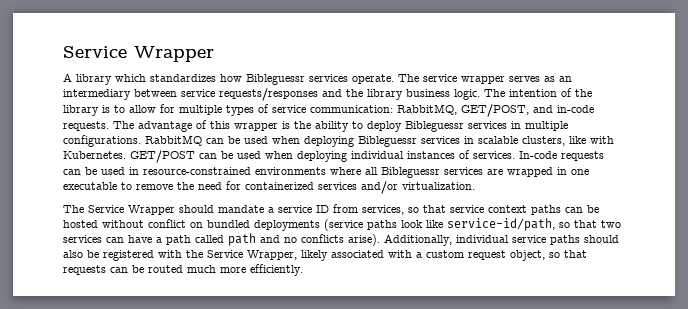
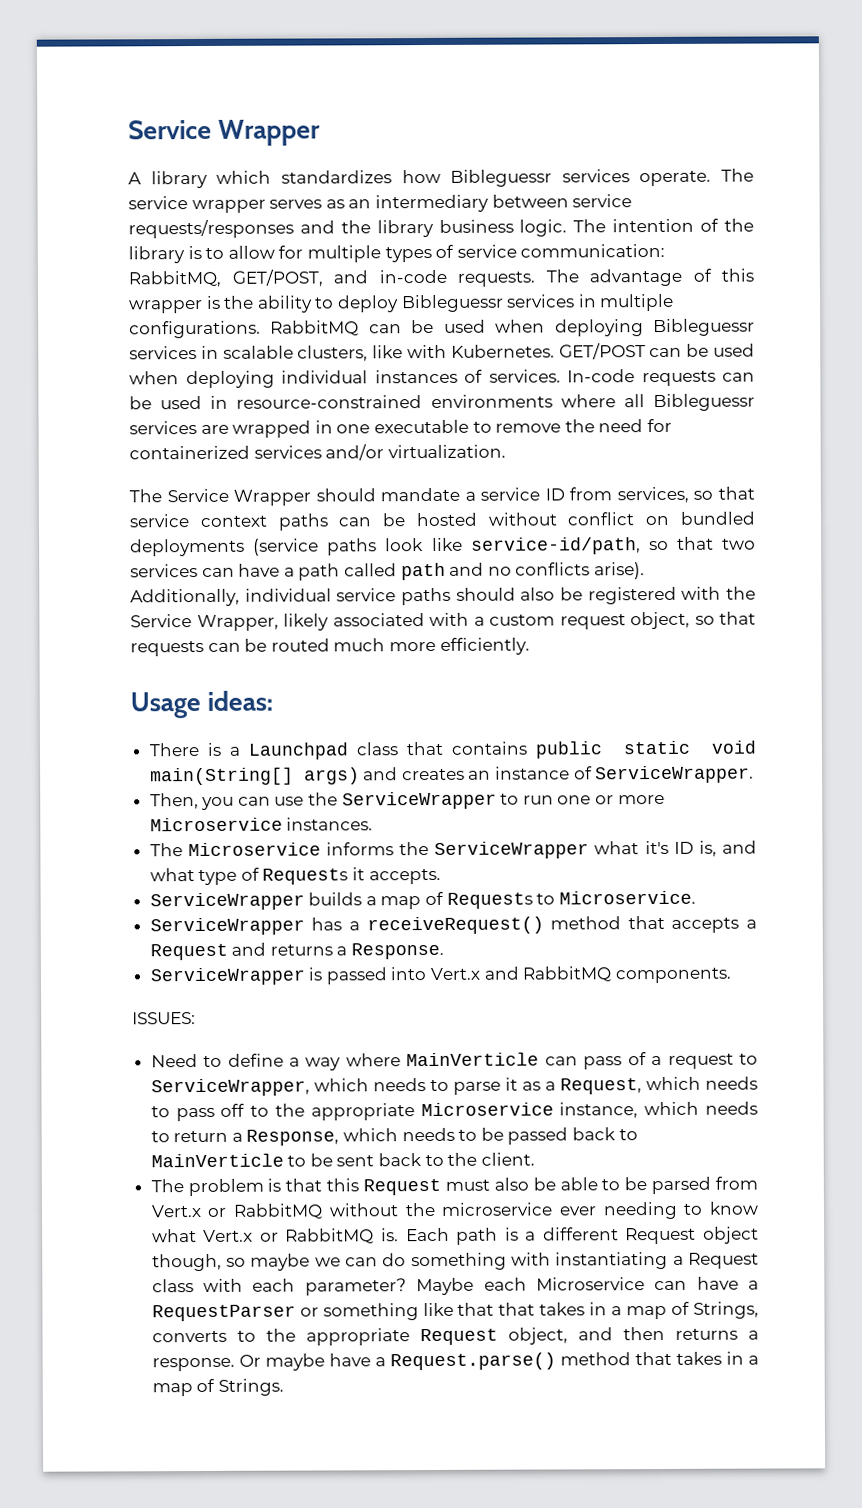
(303, 270) none -> [130,690,274,719] [148,740,757,760] [149,765,755,786] [149,791,665,811] [149,817,374,832] [149,840,757,859] [149,867,441,886] [149,890,696,911] [149,915,757,936] [149,942,445,961] [149,966,732,986] [132,1012,196,1025] [150,1052,758,1071] [150,1076,758,1097] [150,1101,758,1122] [150,1127,638,1146] [150,1152,535,1168] [150,1176,758,1197] [150,1201,759,1220] [151,1226,759,1245] [151,1251,759,1272] [151,1276,759,1296] [151,1301,759,1322] [151,1326,759,1346] [151,1351,759,1372] [151,1378,284,1397] // Usage ideas: // There is a Launchpad class that contains public static void main(String[] args) and creates an instance of ServiceWrapper. // Then, you can use the ServiceWrapper to run one or more Microservice instances. // The Microservice informs the ServiceWrapper what it's ID is, and what type of Requests it accepts. // ServiceWrapper builds a map of Requests to Microservice. // ServiceWrapper has a receiveRequest() method that accepts a Request and returns a Response. // ServiceWrapper is passed into Vert.x and RabbitMQ components. // ISSUES: // Need to define a way where MainVerticle can pass of a request to ServiceWrapper, which needs to parse it as a Request, which needs to pass off to the appropriate Microservice instance, which needs to return a Response, which needs to be passed back to MainVerticle to be sent back to the client. // The problem is that this Request must also be able to be parsed from Vert.x or RabbitMQ without the microservice ever needing to know what Vert.x or RabbitMQ is. Each path is a different Request object though, so maybe we can do something with instantiating a Request class with each parameter? Maybe each Microservice can have a RequestParser or something like that that takes in a map of Strings, converts to the appropriate Request object, and then returns a response. Or maybe have a Request.parse() method that takes in a map of Strings.

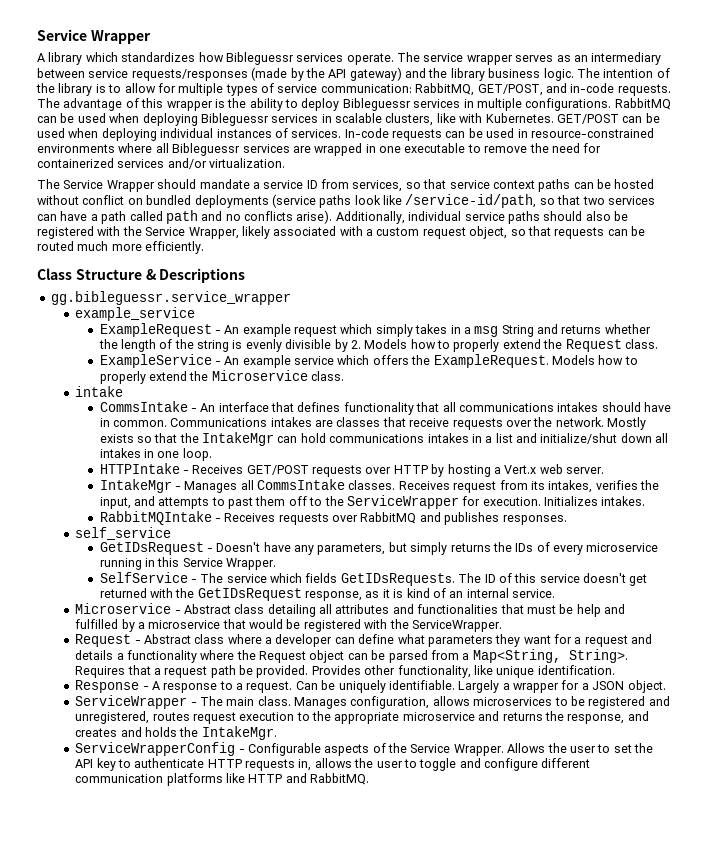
(294, 229) none -> [251,67,402,81] (made by the API gateway)
[470,537,641,555] service-id/path, -> [405,194,537,208] /service-id/path,
[130,690,274,719] [148,740,757,760] [149,765,755,786] [149,791,665,811] [149,817,374,832] [149,840,757,859] [149,867,441,886] [149,890,696,911] [149,915,757,936] [149,942,445,961] [149,966,732,986] [132,1012,196,1025] [150,1052,758,1071] [150,1076,758,1097] [150,1101,758,1122] [150,1127,638,1146] [150,1152,535,1168] [150,1176,758,1197] [150,1201,759,1220] [151,1226,759,1245] [151,1251,759,1272] [151,1276,759,1296] [151,1301,759,1322] [151,1326,759,1346] [151,1351,759,1372] [151,1378,284,1397] Usage ideas: // There is a Launchpad class that contains public static void main(String[] args) and creates an instance of ServiceWrapper. // Then, you can use the ServiceWrapper to run one or more Microservice instances. // The Microservice informs the ServiceWrapper what it's ID is, and what type of Requests it accepts. // ServiceWrapper builds a map of Requests to Microservice. // ServiceWrapper has a receiveRequest() method that accepts a Request and returns a Response. // ServiceWrapper is passed into Vert.x and RabbitMQ components. // ISSUES: // Need to define a way where MainVerticle can pass of a request to ServiceWrapper, which needs to parse it as a Request, which needs to pass off to the appropriate Microservice instance, which needs to return a Response, which needs to be passed back to MainVerticle to be sent back to the client. // The problem is that this Request must also be able to be parsed from Vert.x or RabbitMQ without the microservice ever needing to know what Vert.x or RabbitMQ is. Each path is a different Request object though, so maybe we can do something with instantiating a Request class with each parameter? Maybe each Microservice can have a RequestParser or something like that that takes in a map of Strings, converts to the appropriate Request object, and then returns a response. Or maybe have a Request.parse() method that takes in a map of Strings. -> [37,268,246,283] [50,291,291,305] [75,307,196,321] [99,323,651,337] [98,339,658,352] [99,354,638,368] [99,370,344,384] [75,386,124,397] [99,401,671,415] [99,417,646,430] [99,432,669,446] [99,448,212,461] [99,463,604,477] [99,479,659,493] [99,495,646,509] [99,511,567,525] [75,527,172,540] [99,542,659,555] [99,557,276,570] [99,572,648,586] [99,588,555,601] [75,603,625,617] [75,619,502,632] [75,634,653,647] [75,649,628,663] [75,665,615,678] [75,680,666,693] [75,695,670,709] [75,711,649,724] [75,726,277,740] [75,742,653,756] [75,758,591,771] [75,773,369,786] Class Structure & Descriptions // gg.bibleguessr.service_wrapper // example_service // ExampleRequest - An example request which simply takes in a msg String and returns whether the length of the string is evenly divisible by 2. Models how to properly extend the Request class. // ExampleService - An example service which offers the ExampleRequest. Models how to properly extend the Microservice class. // intake // CommsIntake - An interface that defines functionality that all communications intakes should have in common. Communications intakes are classes that receive requests over the network. Mostly exists so that the IntakeMgr can hold communications intakes in a list and initialize/shut down all intakes in one loop. // HTTPIntake - Receives GET/POST requests over HTTP by hosting a Vert.x web server. // IntakeMgr - Manages all CommsIntake classes. Receives request from its intakes, verifies the input, and attempts to past them off to the ServiceWrapper for execution. Initializes intakes. // RabbitMQIntake - Receives requests over RabbitMQ and publishes responses. // self_service // GetIDsRequest - Doesn't have any parameters, but simply returns the IDs of every microservice running in this Service Wrapper. // SelfService - The service which fields GetIDsRequests. The ID of this service doesn't get returned with the GetIDsRequest response, as it is kind of an internal service. // Microservice - Abstract class detailing all attributes and functionalities that must be help and fulfilled by a microservice that would be registered with the ServiceWrapper. // Request - Abstract class where a developer can define what parameters they want for a request and details a functionality where the Request object can be parsed from a Map<String, String>. Requires that a request path be provided. Provides other functionality, like unique identification. // Response - A response to a request. Can be uniquely identifiable. Largely a wrapper for a JSON object. // ServiceWrapper - The main class. Manages configuration, allows microservices to be registered and unregistered, routes request execution to the appropriate microservice and returns the response, and creates and holds the IntakeMgr. // ServiceWrapperConfig - Configurable aspects of the Service Wrapper. Allows the user to set the API key to authenticate HTTP requests in, allows the user to toggle and configure different communication platforms like HTTP and RabbitMQ.

